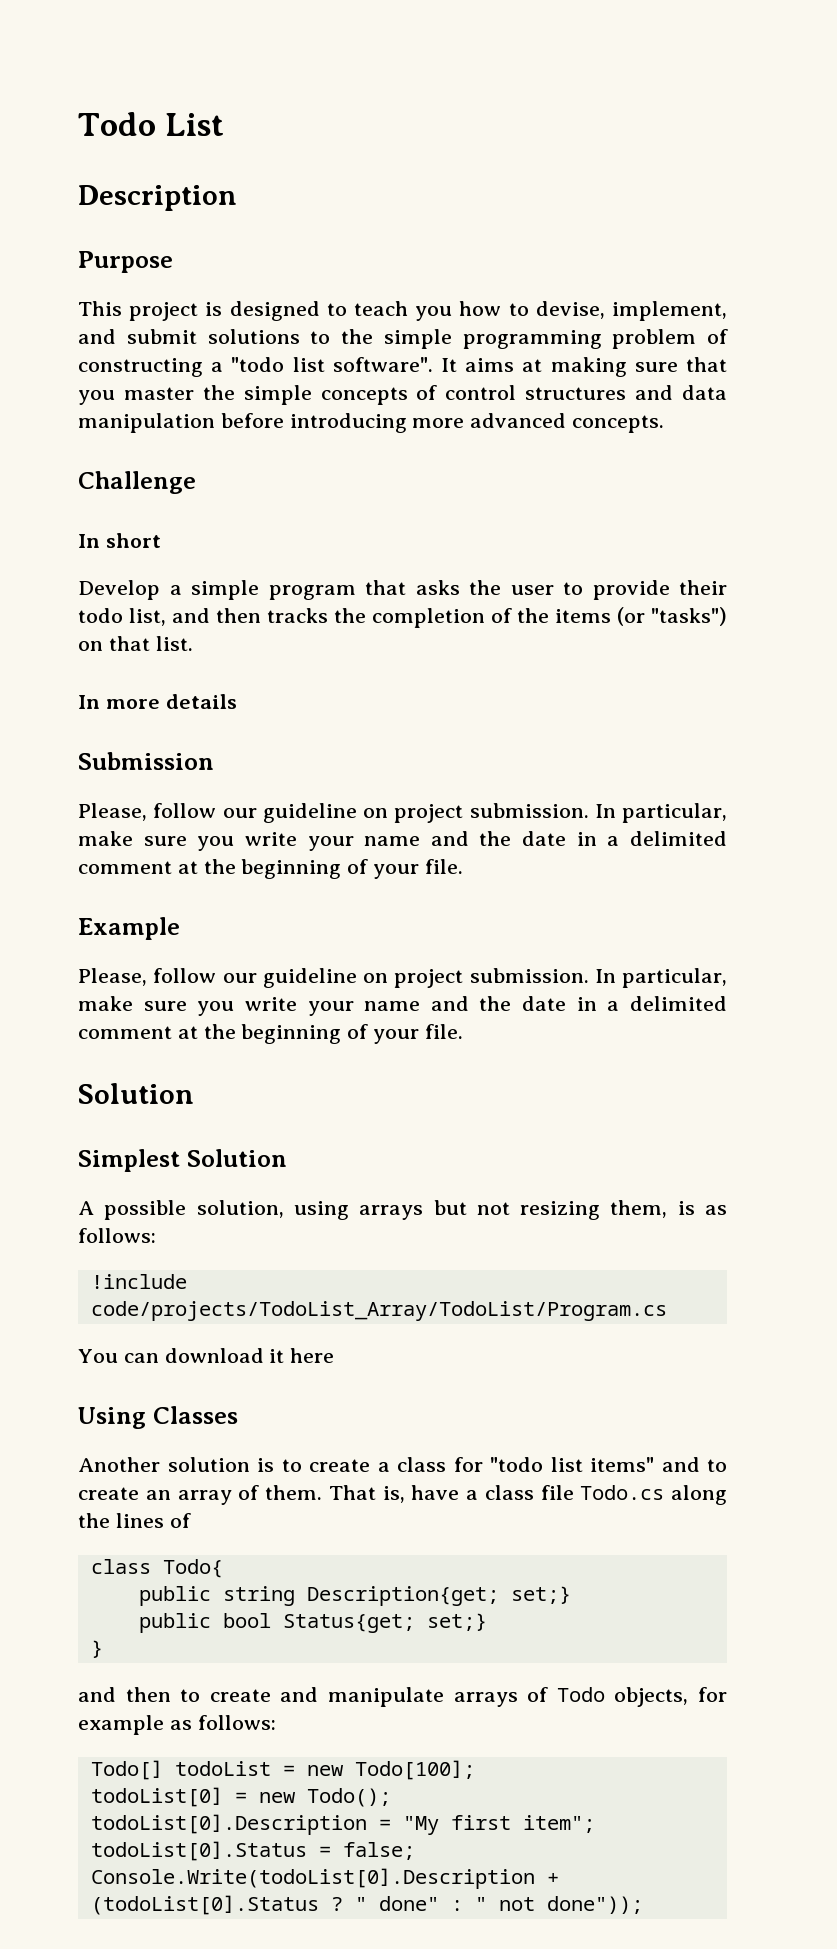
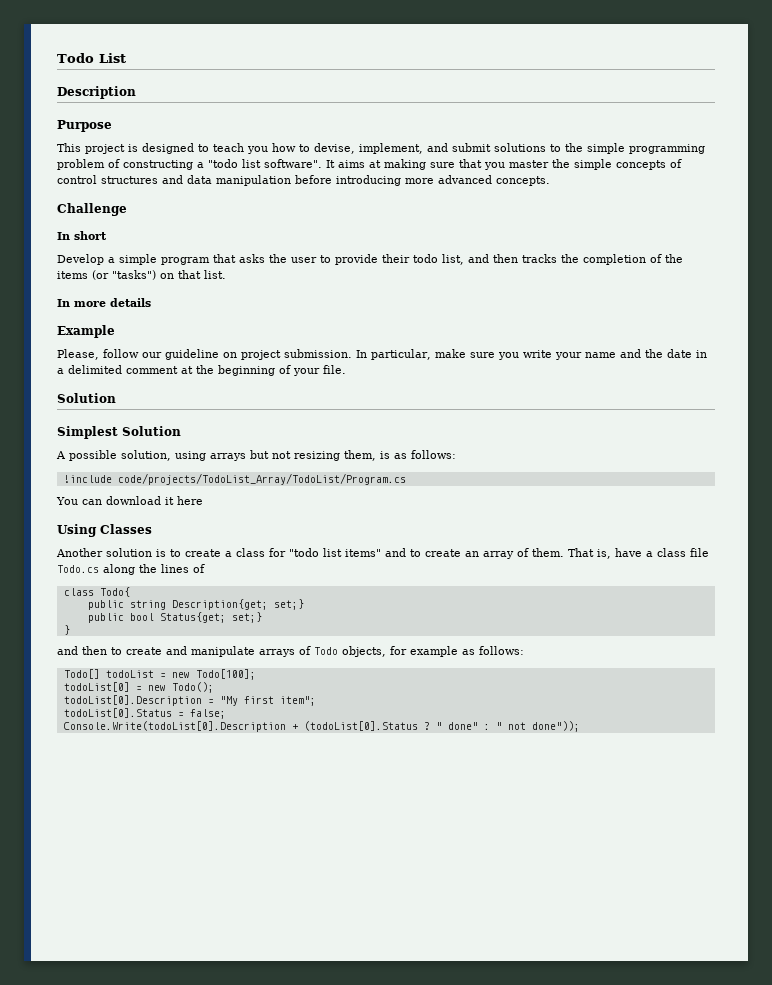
[78,752,214,770] [78,803,727,823] [78,831,727,851] [78,859,463,879] // Submission // Please, follow our guideline on project submission. In particular, make sure you write your name and the date in a delimited comment at the beginning of your file. -> (151, 302) none

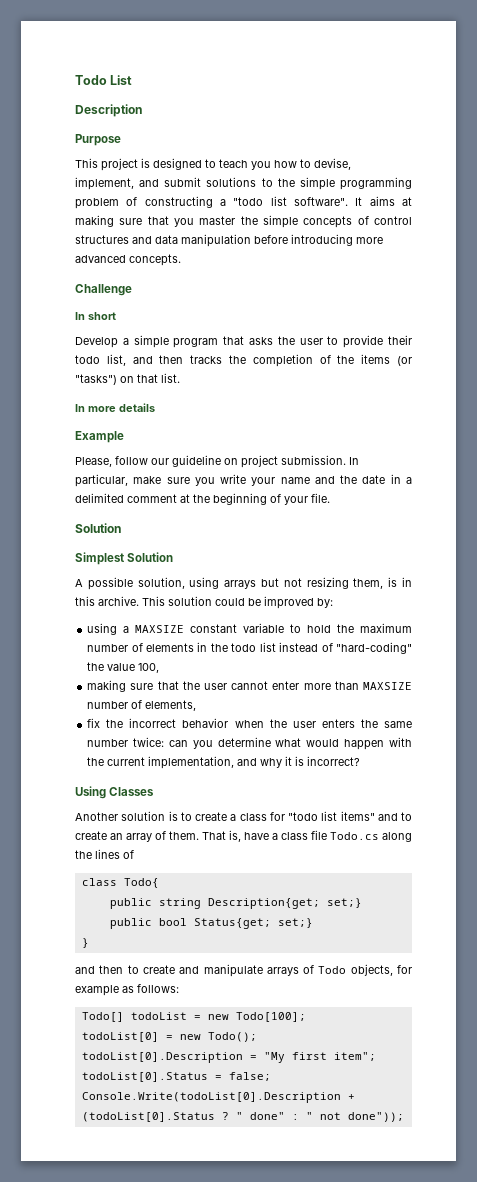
[394,450,456,459] [63,473,406,485] [56,496,203,505] as follows: // !include code/projects/TodoList_Array/TodoList/Program.cs // You can download it here -> [402,577,413,587] [75,596,333,609] [87,623,413,635] [87,642,413,654] [87,662,160,673] [87,680,412,692] [87,700,197,711] [87,718,412,728] [87,737,413,750] [87,756,361,769] in this archive. This solution could be improved by: // using a MAXSIZE constant variable to hold the maximum number of elements in the todo list instead of "hard-coding" the value 100, // making sure that the user cannot enter more than MAXSIZE number of elements, // fix the incorrect behavior when the user enters the same number twice: can you determine what would happen with the current implementation, and why it is incorrect?

